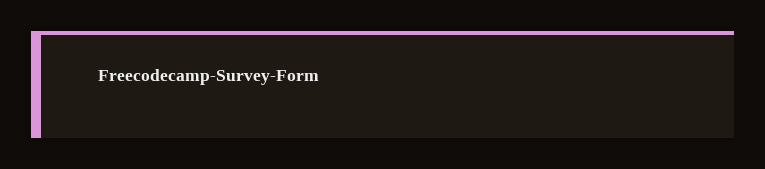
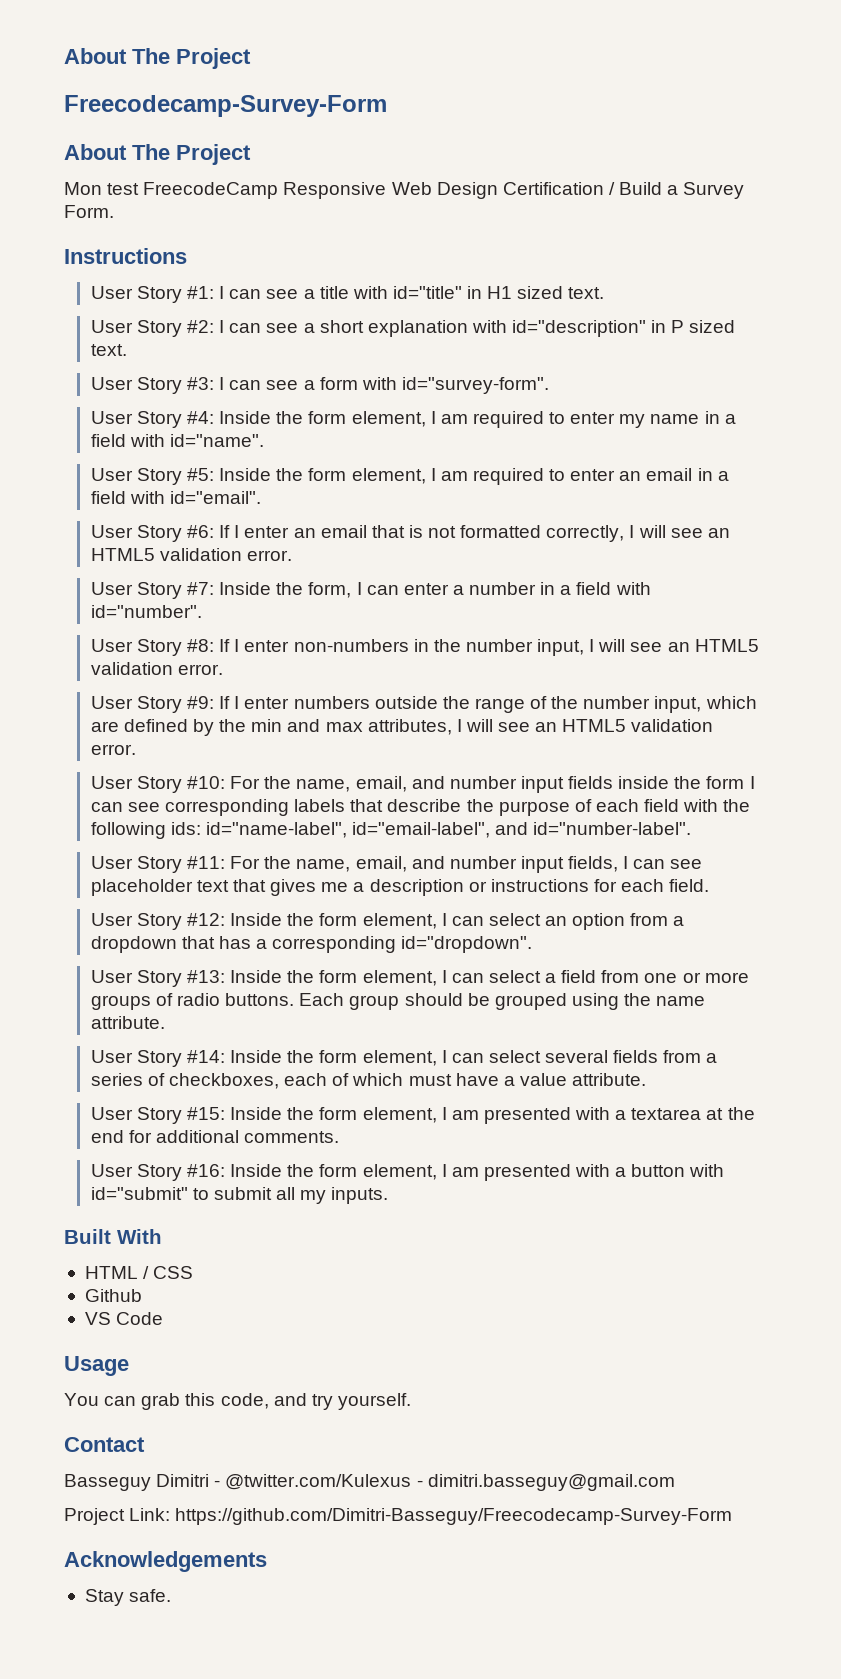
[98,69,319,85] Freecodecamp-Survey-Form -> [64,48,251,69] [64,95,387,117] [64,144,251,165] [64,182,745,199] [64,205,114,218] [64,248,187,264] [90,286,605,303] [90,320,736,337] [90,344,127,356] [90,377,549,394] [90,411,736,428] [90,434,264,447] [90,468,729,485] [90,491,261,504] [90,525,730,542] [90,548,292,561] [90,582,651,599] [90,605,202,618] [90,639,759,656] [90,662,223,675] [90,696,757,713] [90,719,714,736] [90,744,136,755] [90,776,755,793] [90,799,751,816] [90,822,692,839] [90,856,703,873] [90,879,710,896] [90,913,685,930] [90,936,533,953] [90,970,749,987] [90,993,706,1010] [90,1016,165,1029] [90,1050,718,1067] [90,1073,647,1089] [90,1107,755,1124] [90,1130,340,1143] [90,1164,725,1181] [90,1187,389,1204] [64,1229,162,1244] [84,1266,194,1279] [84,1289,142,1302] [84,1312,164,1325] [64,1356,129,1376] [64,1393,411,1410] [64,1437,145,1452] [64,1474,675,1491] [64,1508,733,1525] [64,1551,267,1572] [84,1589,172,1606] About The Project // Freecodecamp-Survey-Form // About The Project // Mon test FreecodeCamp Responsive Web Design Certification / Build a Survey Form. // Instructions // User Story #1: I can see a title with id="title" in H1 sized text. // User Story #2: I can see a short explanation with id="description" in P sized text. // User Story #3: I can see a form with id="survey-form". // User Story #4: Inside the form element, I am required to enter my name in a field with id="name". // User Story #5: Inside the form element, I am required to enter an email in a field with id="email". // User Story #6: If I enter an email that is not formatted correctly, I will see an HTML5 validation error. // User Story #7: Inside the form, I can enter a number in a field with id="number". // User Story #8: If I enter non-numbers in the number input, I will see an HTML5 validation error. // User Story #9: If I enter numbers outside the range of the number input, which are defined by the min and max attributes, I will see an HTML5 validation error. // User Story #10: For the name, email, and number input fields inside the form I can see corresponding labels that describe the purpose of each field with the following ids: id="name-label", id="email-label", and id="number-label". // User Story #11: For the name, email, and number input fields, I can see placeholder text that gives me a description or instructions for each field. // User Story #12: Inside the form element, I can select an option from a dropdown that has a corresponding id="dropdown". // User Story #13: Inside the form element, I can select a field from one or more groups of radio buttons. Each group should be grouped using the name attribute. // User Story #14: Inside the form element, I can select several fields from a series of checkboxes, each of which must have a value attribute. // User Story #15: Inside the form element, I am presented with a textarea at the end for additional comments. // User Story #16: Inside the form element, I am presented with a button with id="submit" to submit all my inputs. // Built With // HTML / CSS // Github // VS Code // Usage // You can grab this code, and try yourself. // Contact // Basseguy Dimitri - @twitter.com/Kulexus - dimitri.basseguy@gmail.com // Project Link: https://github.com/Dimitri-Basseguy/Freecodecamp-Survey-Form // Acknowledgements // Stay safe.

